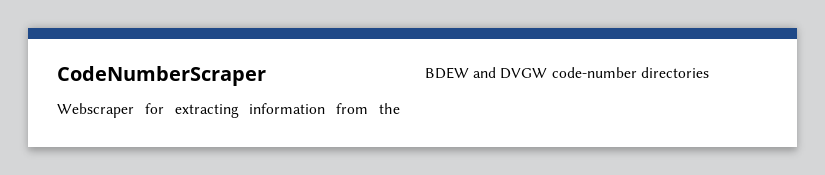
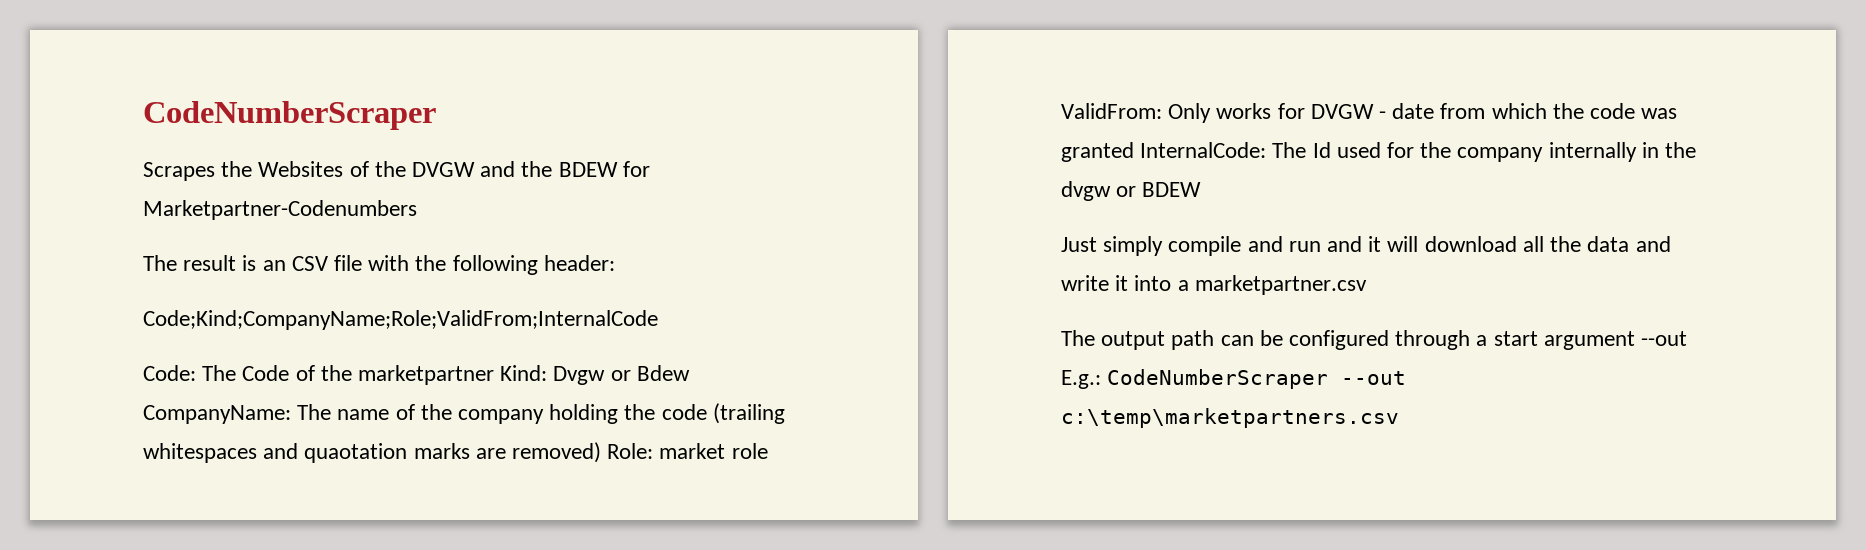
[57,103,400,118] [425,67,709,79] Webscraper for extracting information from the BDEW and DVGW code-number directories -> [143,161,650,181] [143,200,417,220] [143,255,615,275] [143,310,658,330] [143,365,690,385] [143,403,785,424] [143,442,768,463] [1061,103,1678,123] [1061,142,1697,162] [1061,181,1202,201] [1061,236,1671,256] [1061,275,1367,295] [1061,330,1688,350] [1061,369,1407,389] [1061,408,1399,428] Scrapes the Websites of the DVGW and the BDEW for Marketpartner-Codenumbers // The result is an CSV file with the following header: // Code;Kind;CompanyName;Role;ValidFrom;InternalCode // Code: The Code of the marketpartner Kind: Dvgw or Bdew CompanyName: The name of the company holding the code (trailing whitespaces and quaotation marks are removed) Role: market role ValidFrom: Only works for DVGW - date from which the code was granted InternalCode: The Id used for the company internally in the dvgw or BDEW // Just simply compile and run and it will download all the data and write it into a marketpartner.csv // The output path can be configured through a start argument --out E.g.: CodeNumberScraper --out c:\temp\marketpartners.csv

